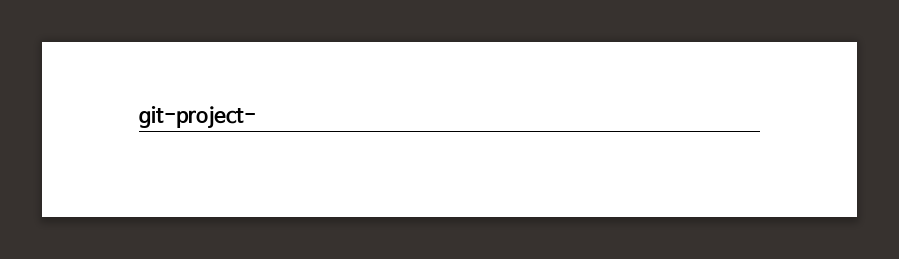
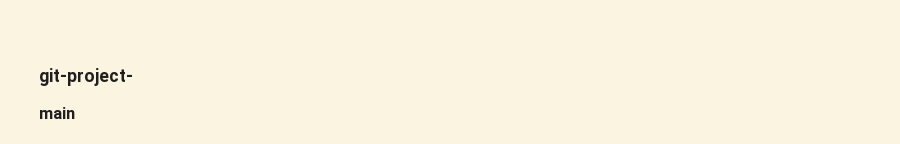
(256, 117) none -> [39,107,75,119] // main

